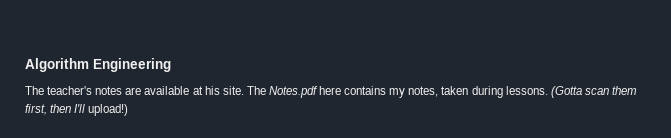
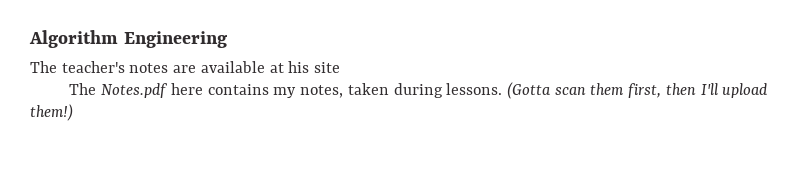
[222,86,244,95] site. -> [314,62,341,73] site //
[88,104,129,116] upload!) -> [722,83,769,98] [30,104,73,121] upload them!)

